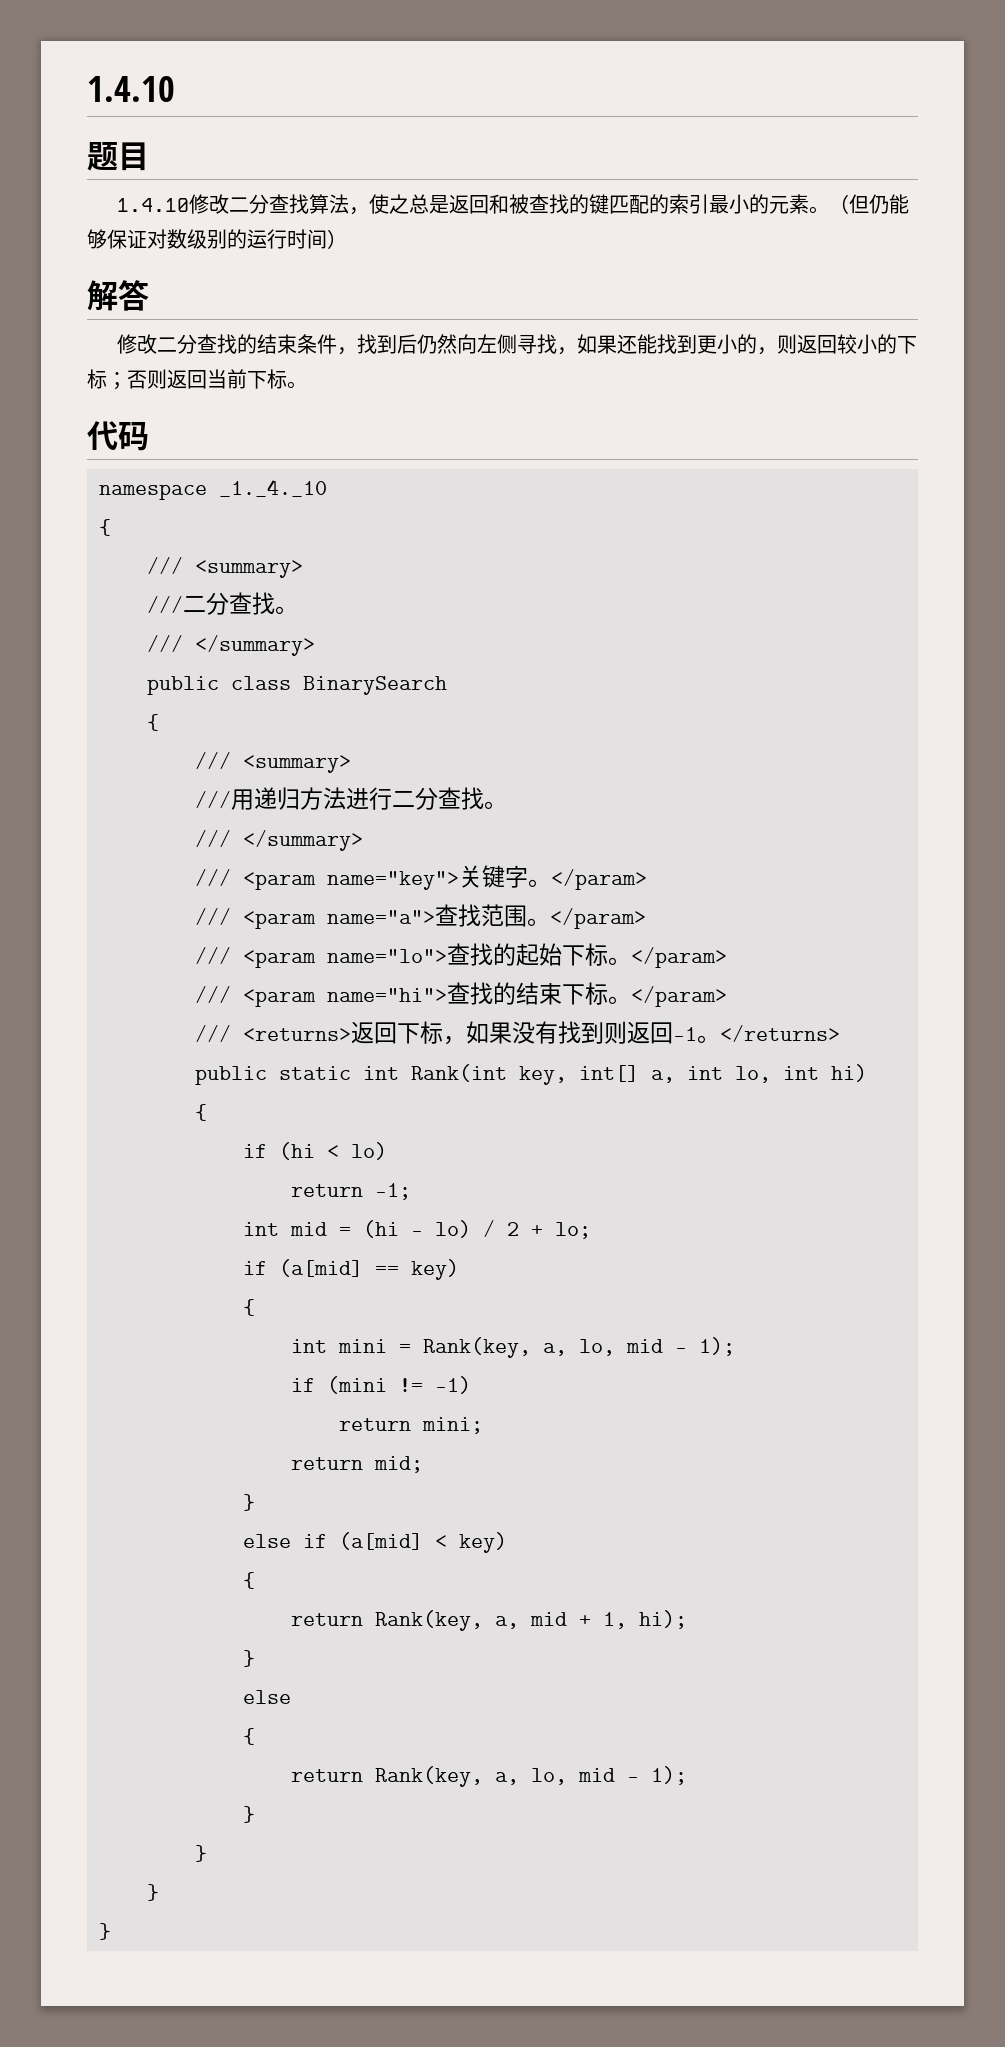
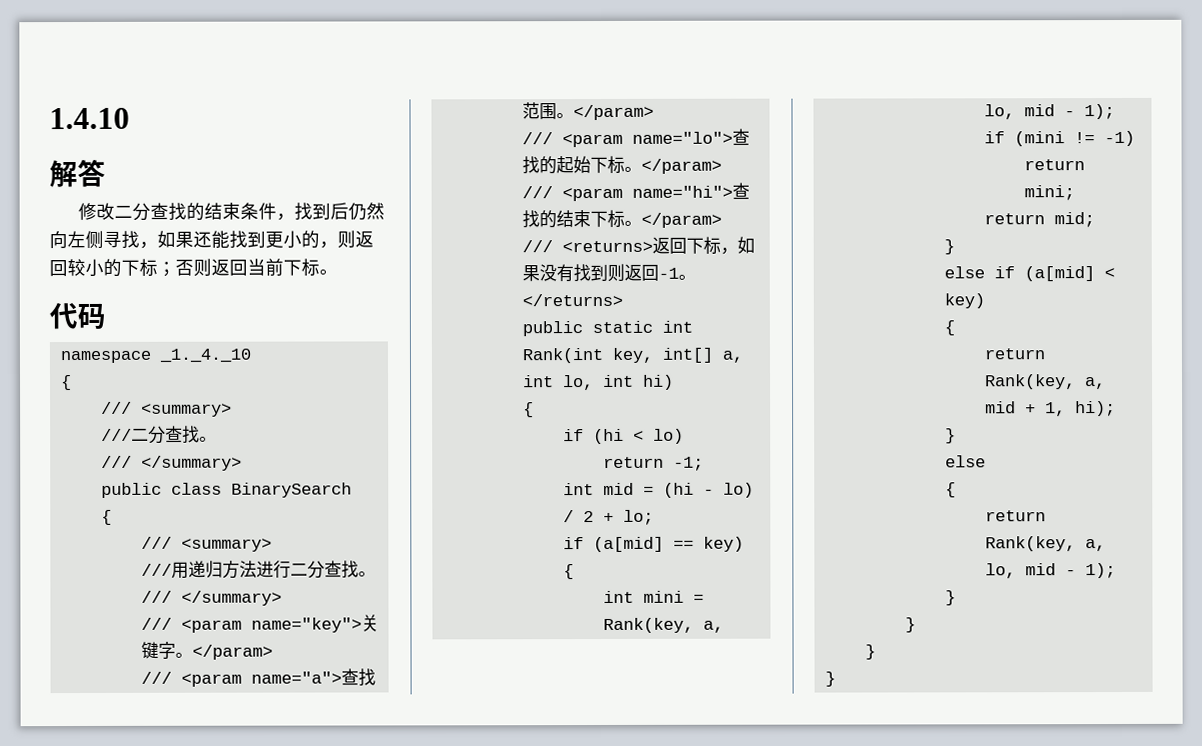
[87,76,175,102] [87,142,149,171] [116,194,909,215] [87,229,347,249] 1.4.10 // 题目 // 1.4.10修改二分查找算法，使之总是返回和被查找的键匹配的索引最小的元素。（但仍能够保证对数级别的运行时间） -> [49,107,130,130] 1.4.10

